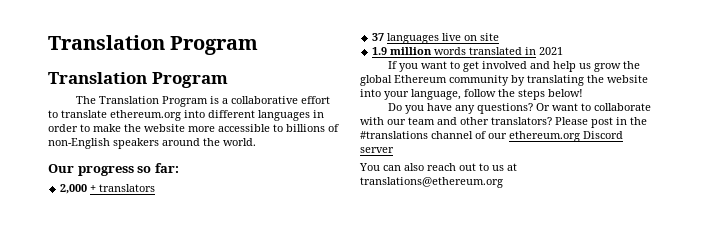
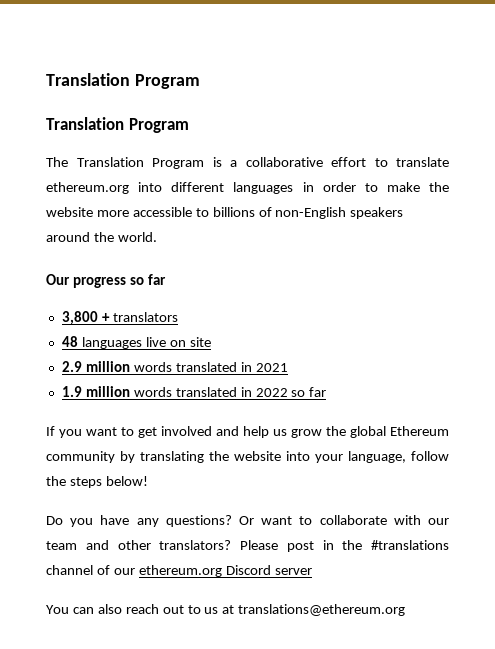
[154,163,179,173] [60,184,88,194] far: // 2,000 -> [148,274,167,285] [61,311,98,325] far // 3,800
[372,33,385,41] 37 -> [61,336,78,347] 48
(500, 37) none -> [61,361,288,372] // 2.9 million words translated in 2021
[539,47,564,55] 2021 -> [255,387,327,397] 2022 so far

